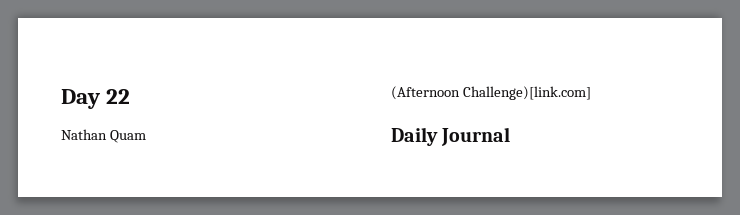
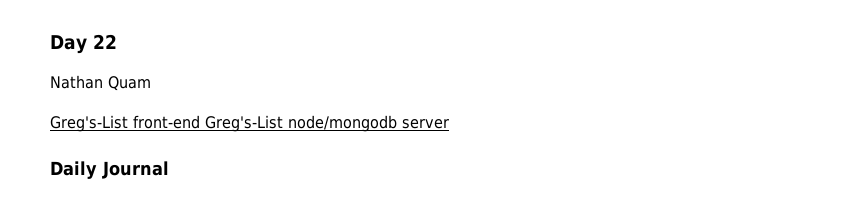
[391,86,591,100] (Afternoon Challenge)[link.com] -> [50,115,449,132] Greg's-List front-end Greg's-List node/mongodb server

